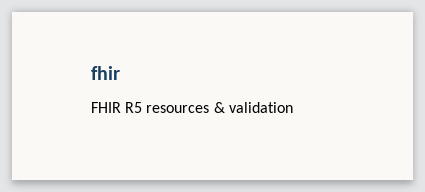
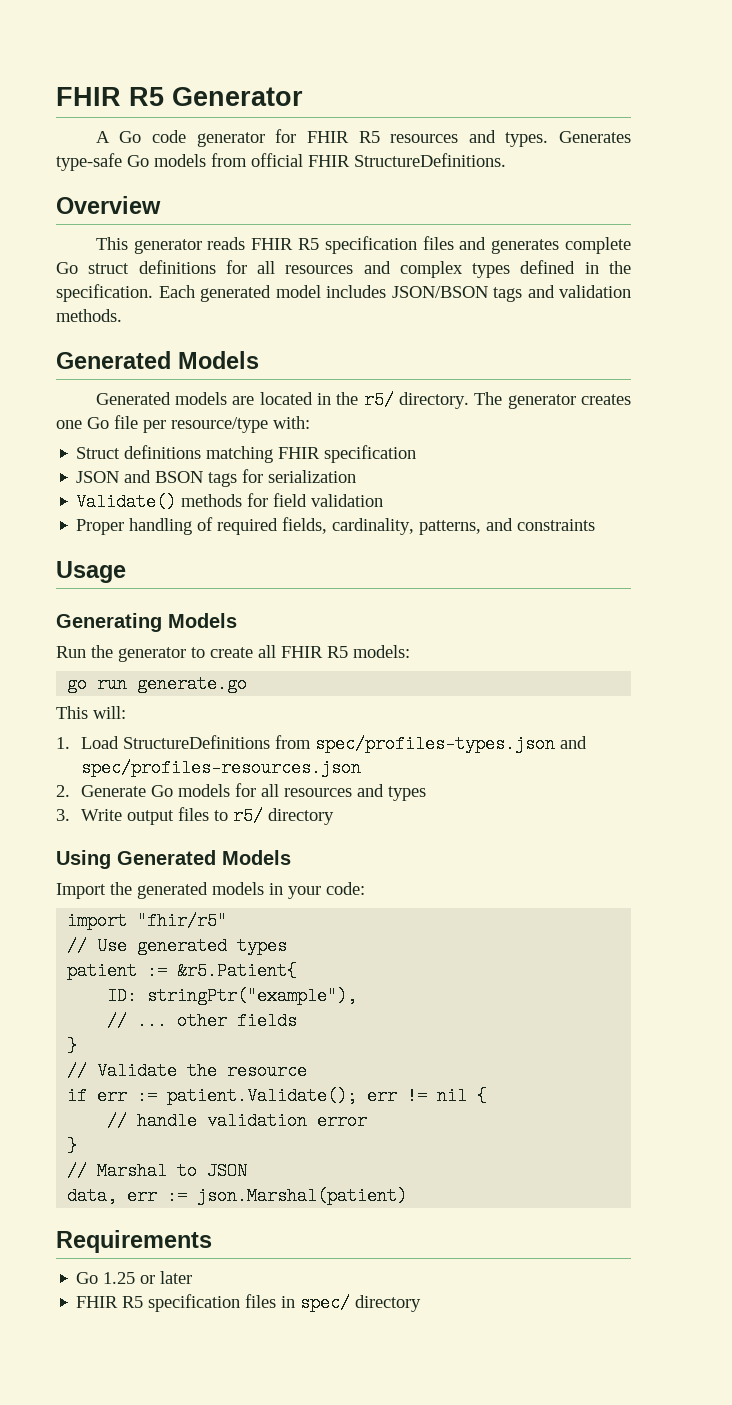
[91,66,120,80] [91,102,293,113] fhir // FHIR R5 resources & validation -> [56,87,303,106] [95,129,631,147] [56,153,506,171] [56,196,161,214] [95,236,631,254] [56,260,631,278] [56,284,631,302] [56,309,122,322] [56,351,259,369] [95,391,631,409] [56,415,310,433] [76,445,417,463] [76,469,357,487] [76,493,384,511] [76,517,596,535] [56,561,126,583] [56,613,237,632] [56,645,410,662] [67,675,248,693] [56,706,126,719] [56,735,588,753] [81,759,362,777] [56,783,427,801] [56,807,335,825] [56,850,291,869] [56,882,365,899] [67,912,228,930] [67,937,288,955] [67,962,298,980] [107,987,358,1005] [107,1012,298,1030] [67,1037,78,1055] [67,1062,308,1080] [67,1087,488,1105] [107,1112,368,1130] [67,1137,78,1155] [67,1162,248,1180] [67,1187,408,1205] [56,1230,212,1253] [76,1271,193,1284] [76,1294,422,1312] FHIR R5 Generator // A Go code generator for FHIR R5 resources and types. Generates type-safe Go models from official FHIR StructureDefinitions. // Overview // This generator reads FHIR R5 specification files and generates complete Go struct definitions for all resources and complex types defined in the specification. Each generated model includes JSON/BSON tags and validation methods. // Generated Models // Generated models are located in the r5/ directory. The generator creates one Go file per resource/type with: // Struct definitions matching FHIR specification // JSON and BSON tags for serialization // Validate() methods for field validation // Proper handling of required fields, cardinality, patterns, and constraints // Usage // Generating Models // Run the generator to create all FHIR R5 models: // go run generate.go // This will: // 1. Load StructureDefinitions from spec/profiles-types.json and spec/profiles-resources.json // 2. Generate Go models for all resources and types // 3. Write output files to r5/ directory // Using Generated Models // Import the generated models in your code: // import "fhir/r5" // // Use generated types // patient := &r5.Patient{ // ID: stringPtr("example"), // // ... other fields // } // // Validate the resource // if err := patient.Validate(); err != nil { // // handle validation error // } // // Marshal to JSON // data, err := json.Marshal(patient) // Requirements // Go 1.25 or later // FHIR R5 specification files in spec/ directory

